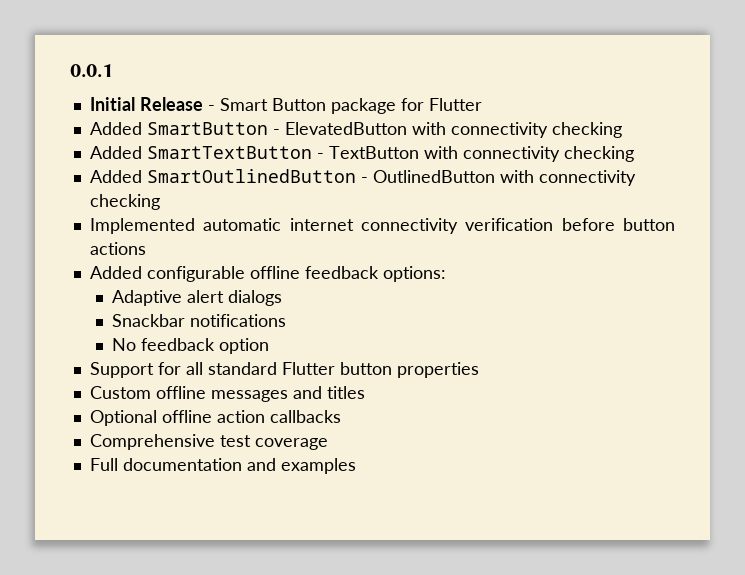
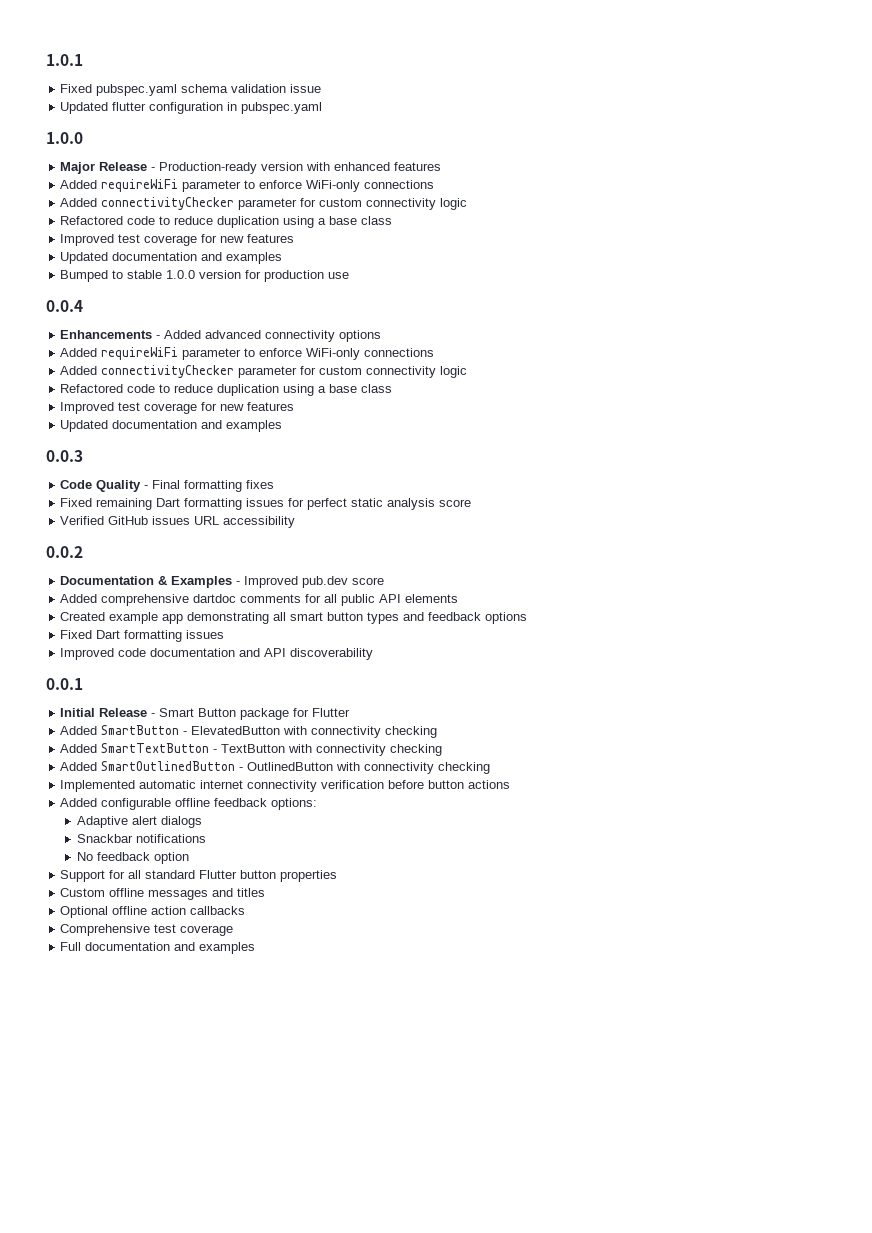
(70, 71) none -> [46,54,83,66] [60,84,322,96] [60,102,323,114] [46,132,83,144] [60,162,442,174] [60,179,435,192] [60,197,468,210] [60,216,393,228] [60,234,295,246] [60,252,283,264] [60,270,350,282] [46,300,83,312] [60,330,382,342] [60,347,435,360] [60,365,468,378] [60,384,393,396] [60,402,295,414] [60,420,283,432] [46,450,83,462] [60,480,275,492] [60,498,472,510] [60,516,296,528] [46,546,83,558] [60,576,385,588] [60,594,459,606] [60,612,528,624] [60,630,225,642] [60,648,374,660] 1.0.1 // Fixed pubspec.yaml schema validation issue // Updated flutter configuration in pubspec.yaml // 1.0.0 // Major Release - Production-ready version with enhanced features // Added requireWiFi parameter to enforce WiFi-only connections // Added connectivityChecker parameter for custom connectivity logic // Refactored code to reduce duplication using a base class // Improved test coverage for new features // Updated documentation and examples // Bumped to stable 1.0.0 version for production use // 0.0.4 // Enhancements - Added advanced connectivity options // Added requireWiFi parameter to enforce WiFi-only connections // Added connectivityChecker parameter for custom connectivity logic // Refactored code to reduce duplication using a base class // Improved test coverage for new features // Updated documentation and examples // 0.0.3 // Code Quality - Final formatting fixes // Fixed remaining Dart formatting issues for perfect static analysis score // Verified GitHub issues URL accessibility // 0.0.2 // Documentation & Examples - Improved pub.dev score // Added comprehensive dartdoc comments for all public API elements // Created example app demonstrating all smart button types and feedback options // Fixed Dart formatting issues // Improved code documentation and API discoverability //

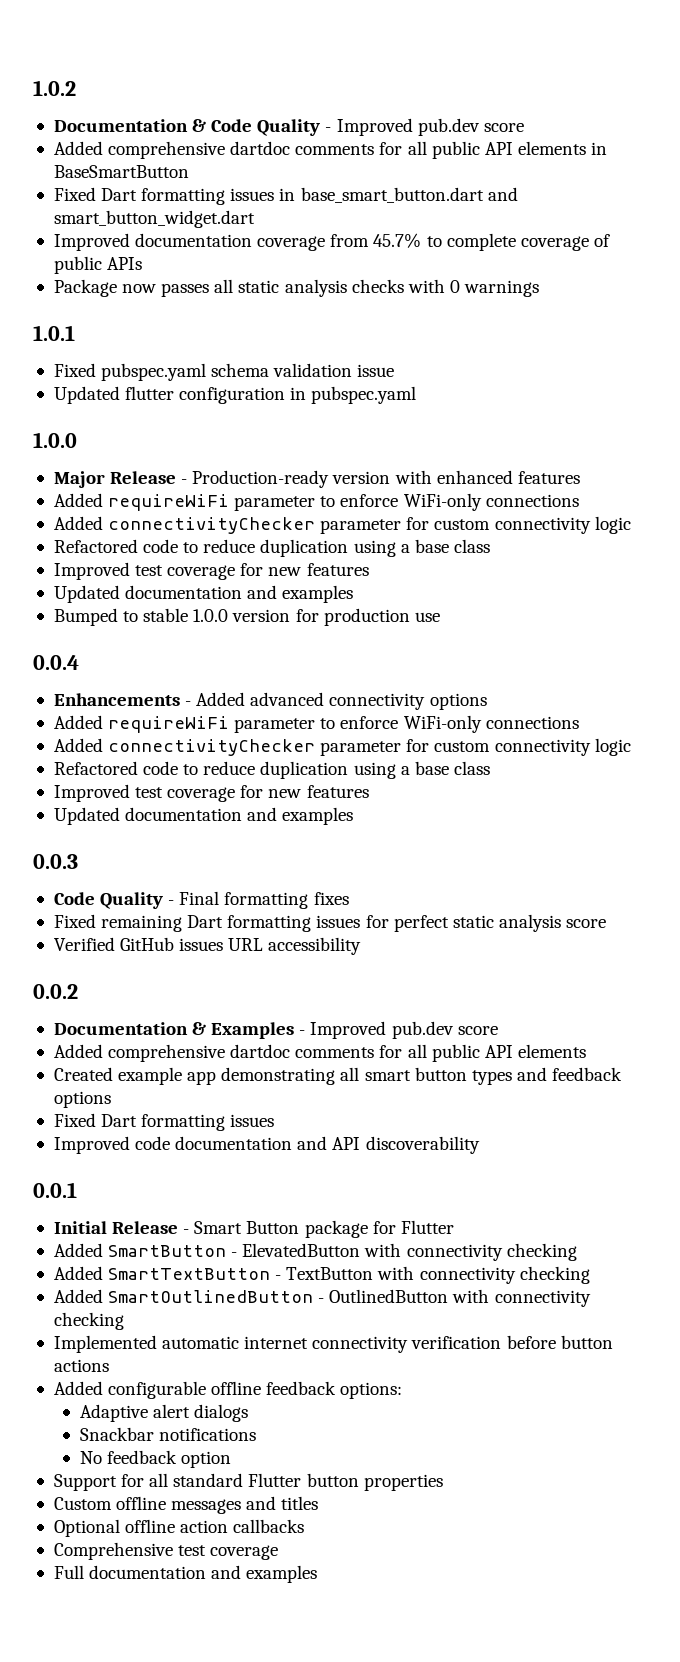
(46, 60) none -> [33,80,76,96] [53,118,524,136] [53,141,608,159] [53,165,189,178] [53,187,518,205] [53,210,255,228] [53,233,610,251] [53,256,143,274] [53,279,540,297] 1.0.2 // Documentation & Code Quality - Improved pub.dev score // Added comprehensive dartdoc comments for all public API elements in BaseSmartButton // Fixed Dart formatting issues in base_smart_button.dart and smart_button_widget.dart // Improved documentation coverage from 45.7% to complete coverage of public APIs // Package now passes all static analysis checks with 0 warnings //

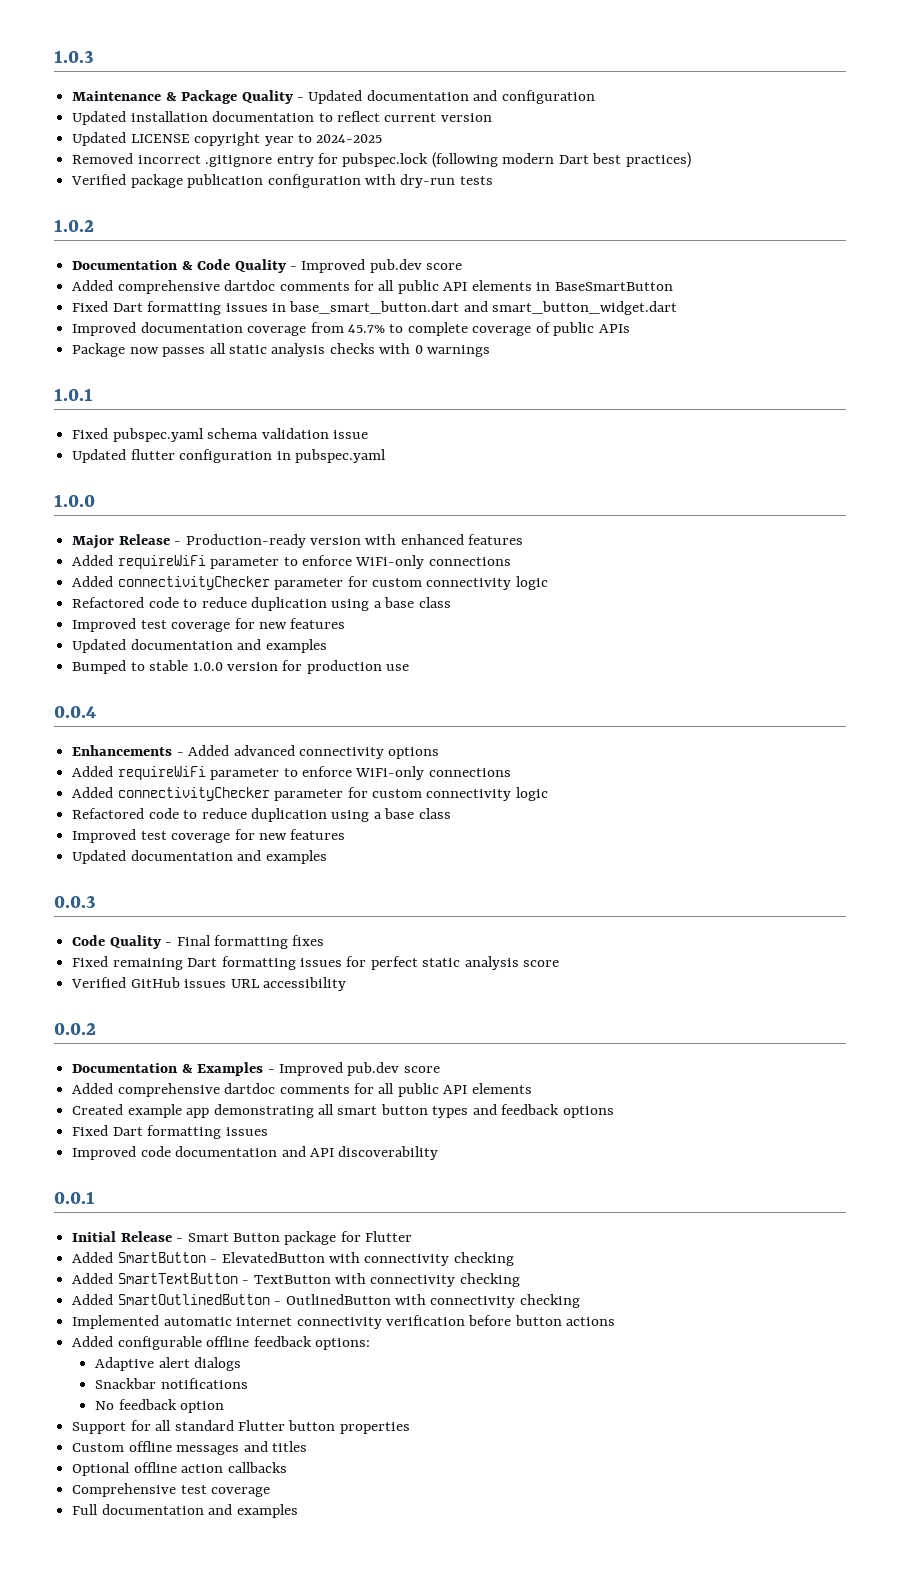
(33, 88) none -> [54,50,94,63] [72,90,595,104] [72,111,492,125] [72,132,383,146] [72,152,691,168] [71,174,493,188] 1.0.3 // Maintenance & Package Quality - Updated documentation and configuration // Updated installation documentation to reflect current version // Updated LICENSE copyright year to 2024-2025 // Removed incorrect .gitignore entry for pubspec.lock (following modern Dart best practices) // Verified package publication configuration with dry-run tests //

